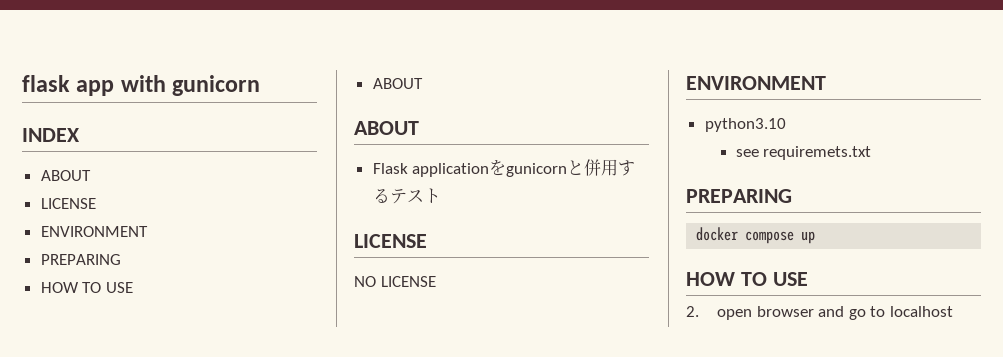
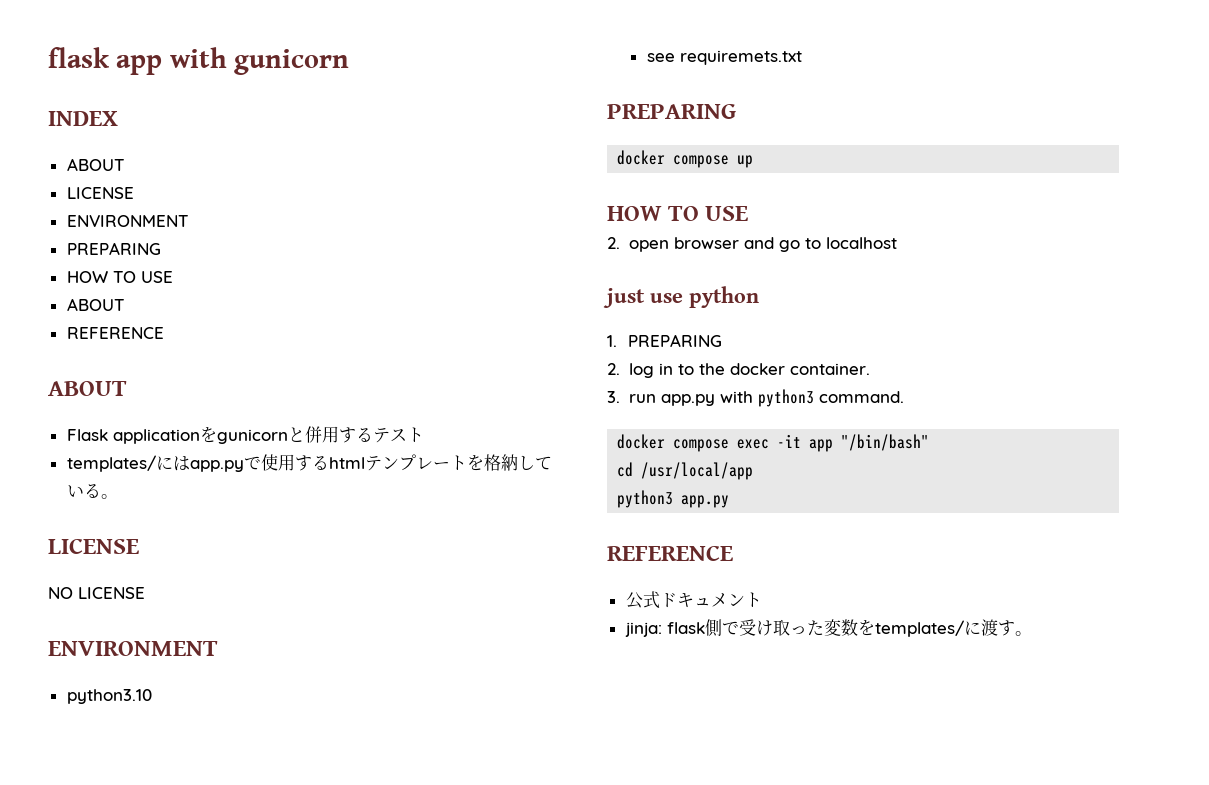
(423, 83) none -> [66,327,164,339] // REFERENCE
(441, 196) none -> [66,454,552,472] [66,483,118,499] // templates/にはapp.pyで使用するhtmlテンプレートを格納している。
(954, 311) none -> [603,286,759,308] [607,334,722,347] [607,363,870,378] [607,389,904,407] [617,434,930,452] [617,462,754,480] [617,490,730,508] [607,545,733,561] [625,591,762,609] [624,619,1032,637] // just use python // 1. PREPARING // 2. log in to the docker container. // 3. run app.py with python3 command. // docker compose exec -it app "/bin/bash" // cd /usr/local/app // python3 app.py // REFERENCE // 公式ドキュメント // jinja: flask側で受け取った変数をtemplates/に渡す。

